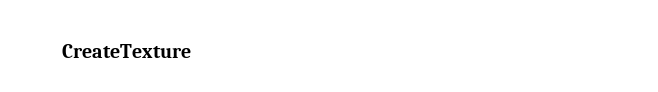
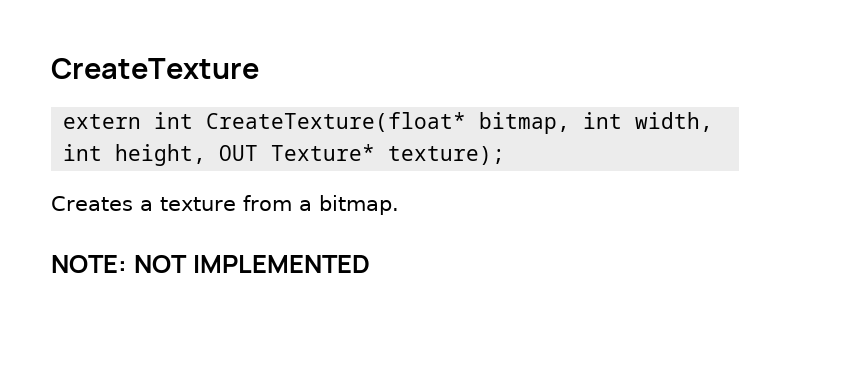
(191, 51) none -> [63,112,714,134] [63,144,506,166] [51,195,399,215] [51,255,370,273] // extern int CreateTexture(float* bitmap, int width, int height, OUT Texture* texture); // Creates a texture from a bitmap. // NOTE: NOT IMPLEMENTED

